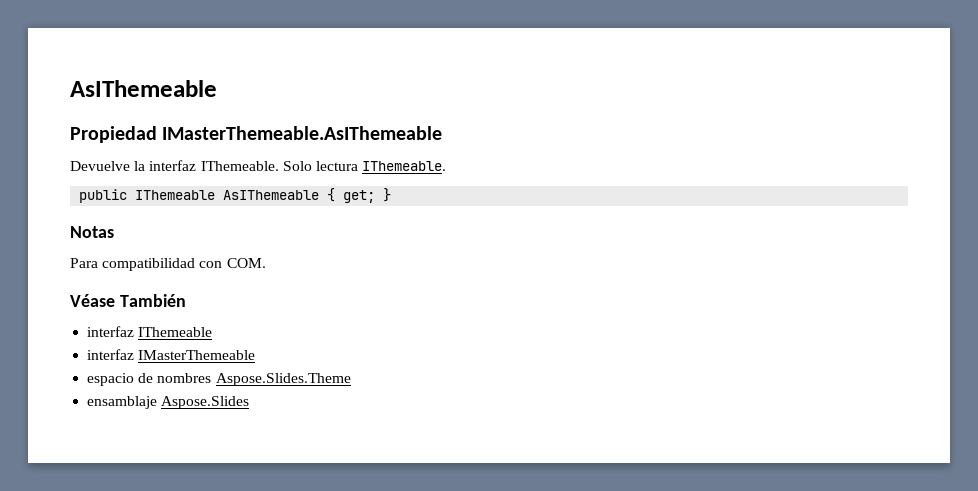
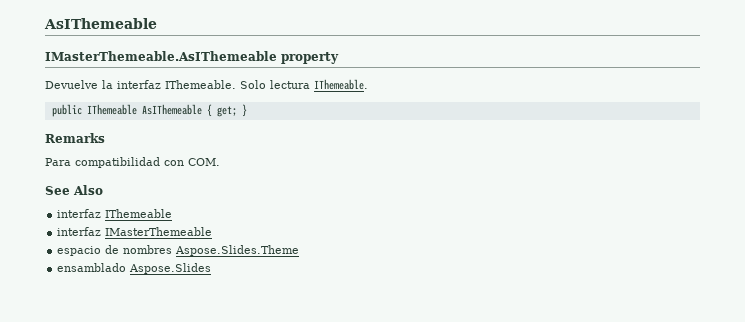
[70,126,157,143] Propiedad -> (157, 23) none
(443, 133) none -> [281,52,339,64] property
[70,226,114,238] Notas -> [45,133,105,143] Remarks
[70,294,186,307] Véase También -> [45,185,103,195] See Also
[87,396,158,409] ensamblaje -> [57,263,127,272] ensamblado

